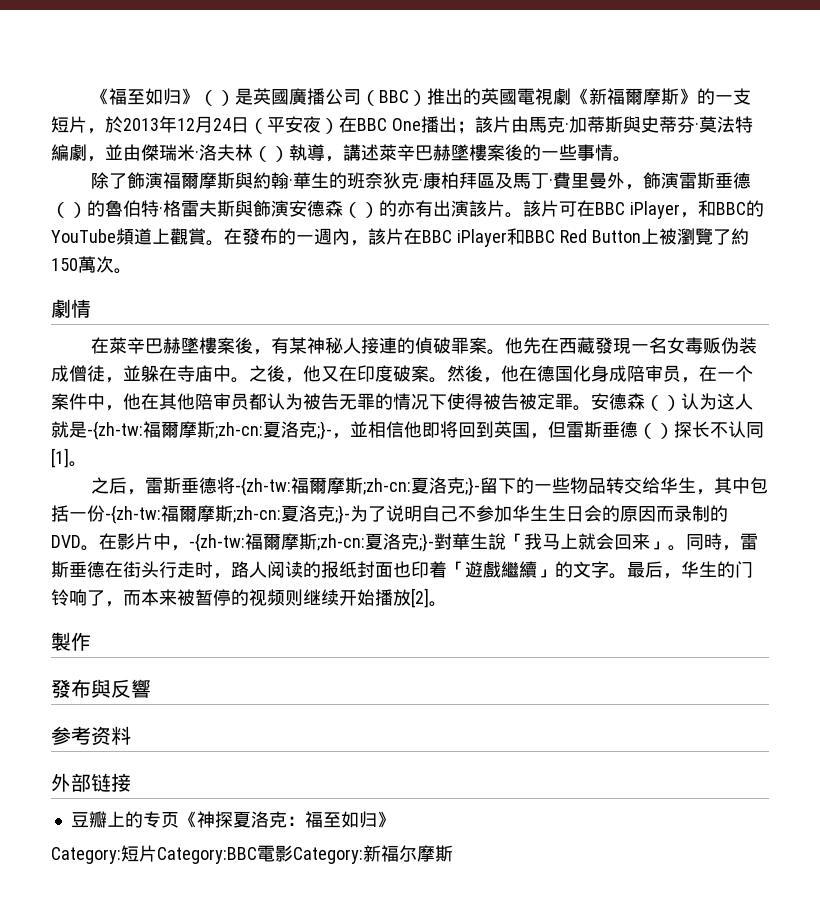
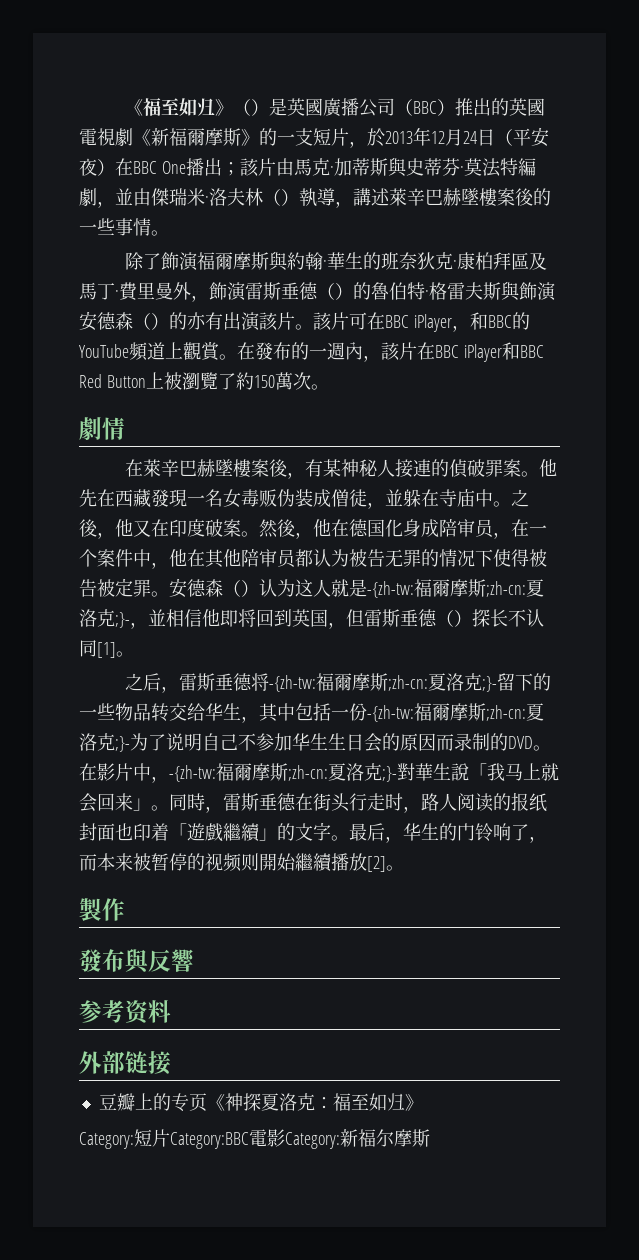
[303,589,375,606] 继续开始 -> [259,853,333,872] 開始繼續

